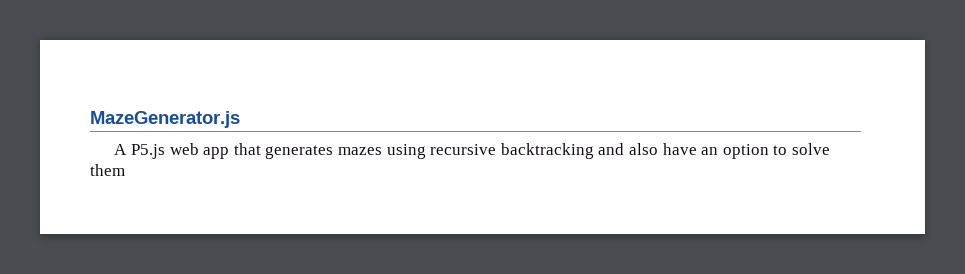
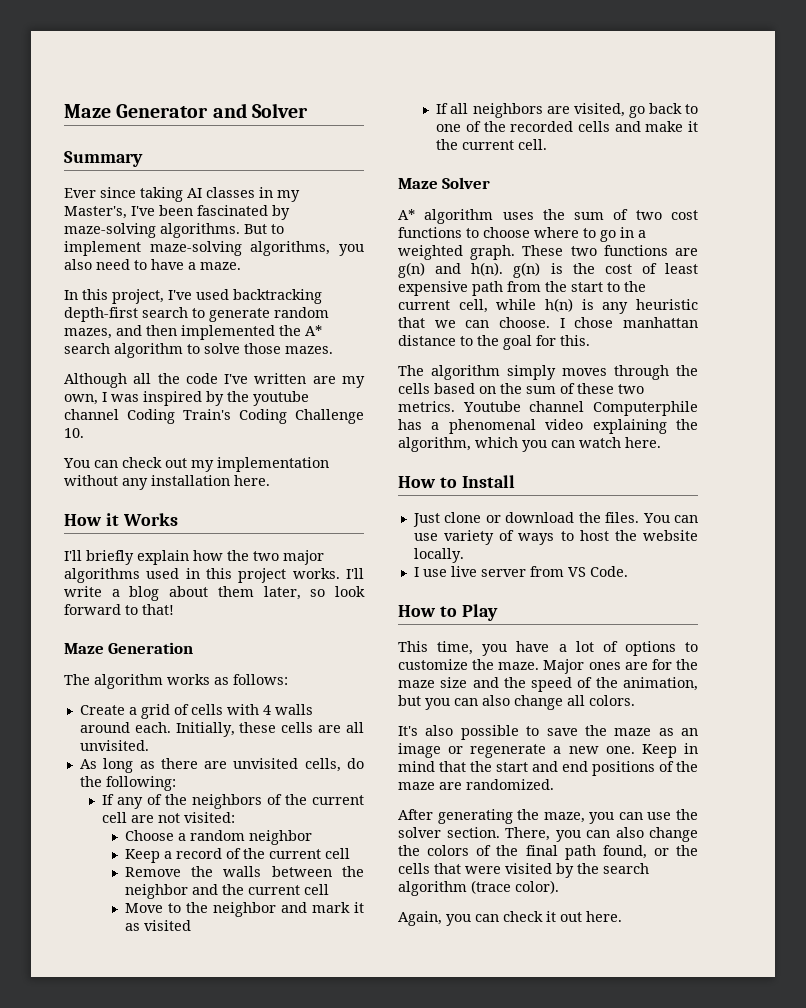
[90,111,240,128] [114,143,830,159] [90,164,125,176] MazeGenerator.js // A P5.js web app that generates mazes using recursive backtracking and also have an option to solve them -> [64,103,308,118] [64,151,143,167] [64,187,300,202] [64,205,290,220] [64,223,284,238] [64,241,365,256] [64,259,241,270] [64,289,322,304] [64,307,329,322] [64,325,322,340] [64,343,333,358] [64,373,365,388] [64,391,309,406] [64,409,364,424] [64,428,84,438] [63,457,329,472] [64,475,270,490] [64,513,178,526] [64,550,324,565] [64,568,364,583] [64,586,366,601] [64,604,174,615] [64,642,194,654] [64,674,288,689] [79,704,313,719] [79,722,364,737] [79,740,149,751] [79,758,364,773] [79,776,176,791] [102,794,364,809] [102,812,236,823] [124,830,312,845] [124,848,350,863] [124,866,365,877] [124,884,329,899] [124,902,364,917] [124,920,191,931] [436,103,698,118] [436,121,698,132] [436,139,548,150] [398,177,491,189] [398,209,698,224] [398,227,646,242] [398,245,698,260] [398,262,698,278] [398,281,646,296] [398,298,698,314] [398,317,698,328] [398,335,590,350] [398,365,698,380] [398,383,644,394] [398,401,698,416] [398,419,698,434] [398,437,661,452] [398,475,515,488] [412,512,698,527] [413,530,698,545] [413,548,464,563] [413,566,628,577] [398,604,498,621] [398,641,698,656] [398,659,698,674] [398,677,698,692] [398,695,635,710] [398,725,698,740] [398,743,698,758] [398,761,698,776] [398,779,554,790] [398,809,698,824] [398,827,698,842] [398,845,698,860] [398,863,649,878] [398,880,559,896] [398,911,622,926] Maze Generator and Solver // Summary // Ever since taking AI classes in my Master's, I've been fascinated by maze-solving algorithms. But to implement maze-solving algorithms, you also need to have a maze. // In this project, I've used backtracking depth-first search to generate random mazes, and then implemented the A* search algorithm to solve those mazes. // Although all the code I've written are my own, I was inspired by the youtube channel Coding Train's Coding Challenge 10. // You can check out my implementation without any installation here. // How it Works // I'll briefly explain how the two major algorithms used in this project works. I'll write a blog about them later, so look forward to that! // Maze Generation // The algorithm works as follows: // Create a grid of cells with 4 walls around each. Initially, these cells are all unvisited. // As long as there are unvisited cells, do the following: // If any of the neighbors of the current cell are not visited: // Choose a random neighbor // Keep a record of the current cell // Remove the walls between the neighbor and the current cell // Move to the neighbor and mark it as visited // If all neighbors are visited, go back to one of the recorded cells and make it the current cell. // Maze Solver // A* algorithm uses the sum of two cost functions to choose where to go in a weighted graph. These two functions are g(n) and h(n). g(n) is the cost of least expensive path from the start to the current cell, while h(n) is any heuristic that we can choose. I chose manhattan distance to the goal for this. // The algorithm simply moves through the cells based on the sum of these two metrics. Youtube channel Computerphile has a phenomenal video explaining the algorithm, which you can watch here. // How to Install // Just clone or download the files. You can use variety of ways to host the website locally. // I use live server from VS Code. // How to Play // This time, you have a lot of options to customize the maze. Major ones are for the maze size and the speed of the animation, but you can also change all colors. // It's also possible to save the maze as an image or regenerate a new one. Keep in mind that the start and end positions of the maze are randomized. // After generating the maze, you can use the solver section. There, you can also change the colors of the final path found, or the cells that were visited by the search algorithm (trace color). // Again, you can check it out here.

